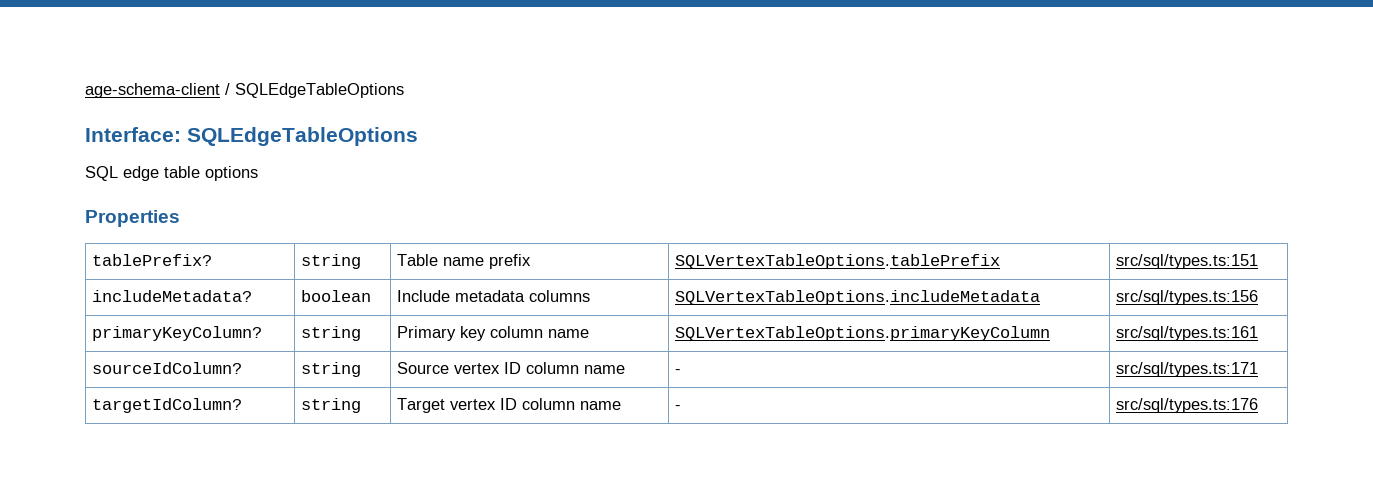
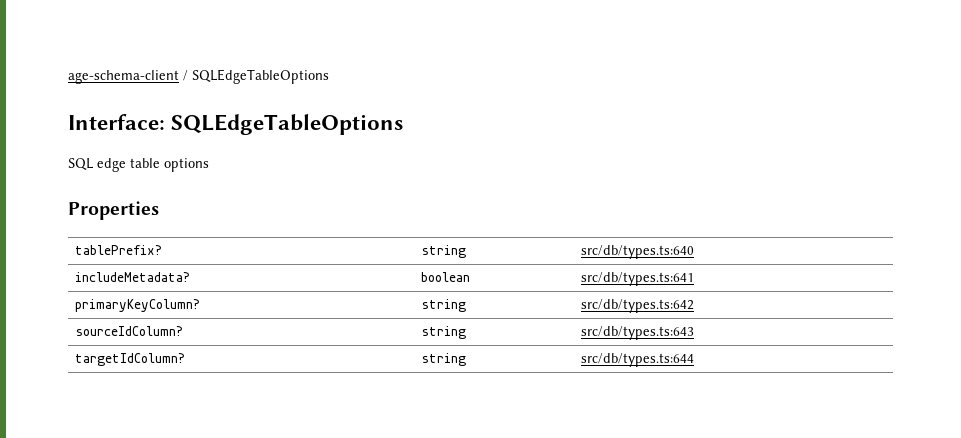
[397,254,532,269] [675,254,1001,269] [1116,254,1259,269] [92,290,253,302] [301,290,372,302] [397,290,591,302] [675,290,1041,305] [1116,290,1259,305] [92,326,263,341] [301,326,362,341] [397,326,590,341] [675,326,1051,341] [1116,326,1259,341] [92,362,243,374] [301,362,362,377] [397,362,626,374] [675,369,682,374] [1116,362,1259,377] [92,398,243,413] [301,398,362,413] [397,398,622,413] [675,405,682,410] [1116,398,1259,413] Table name prefix | SQLVertexTableOptions.tablePrefix | src/sql/types.ts:151 // includeMetadata? | boolean | Include metadata columns | SQLVertexTableOptions.includeMetadata | src/sql/types.ts:156 // primaryKeyColumn? | string | Primary key column name | SQLVertexTableOptions.primaryKeyColumn | src/sql/types.ts:161 // sourceIdColumn? | string | Source vertex ID column name | - | src/sql/types.ts:171 // targetIdColumn? | string | Target vertex ID column name | - | src/sql/types.ts:176 -> [581,245,695,259] [75,272,191,282] [421,272,471,282] [581,272,695,286] [75,299,201,312] [421,299,467,312] [581,299,695,313] [75,326,184,336] [421,326,467,339] [581,326,695,340] [75,353,186,366] [421,353,467,366] [581,353,695,367] src/db/types.ts:640 // includeMetadata? | boolean | src/db/types.ts:641 // primaryKeyColumn? | string | src/db/types.ts:642 // sourceIdColumn? | string | src/db/types.ts:643 // targetIdColumn? | string | src/db/types.ts:644

